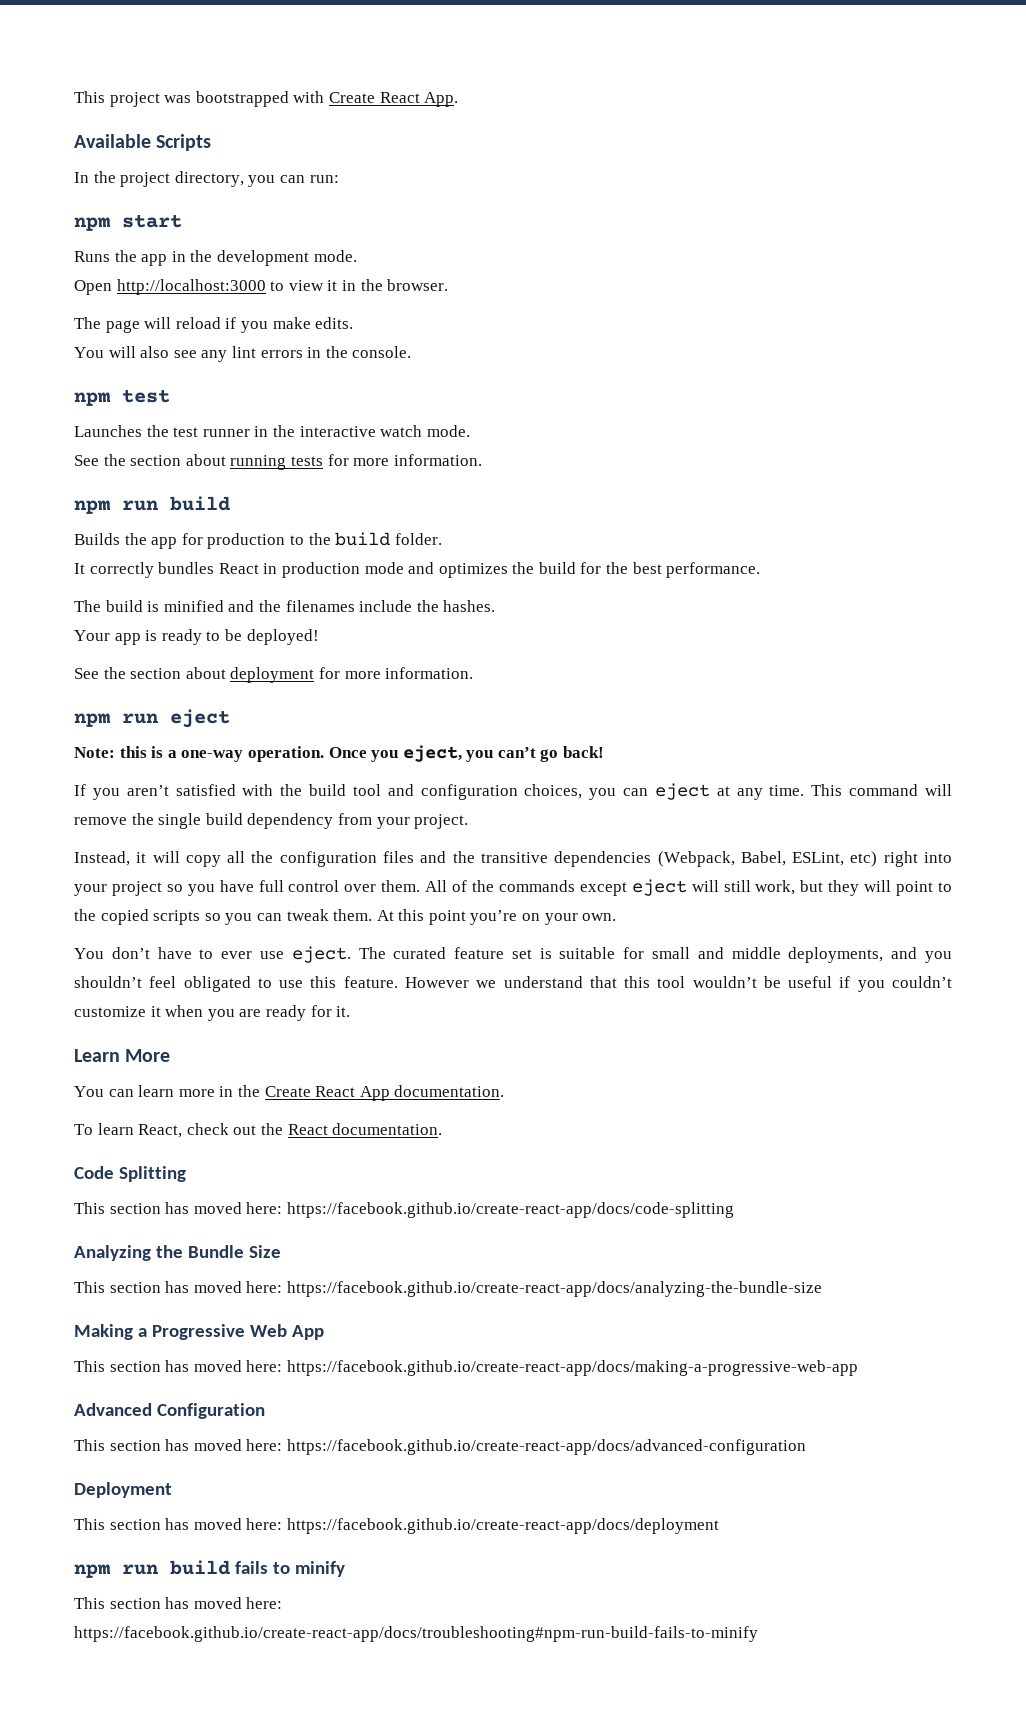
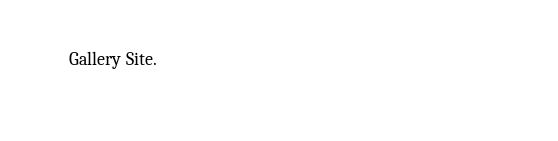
[74,91,459,107] [74,134,212,151] [74,171,339,187] [74,214,182,231] [74,250,357,266] [74,279,449,295] [74,317,354,333] [74,346,412,362] [74,389,170,406] [74,425,470,437] [74,454,482,470] [74,496,230,514] [74,532,442,549] [74,562,761,578] [74,600,496,612] [74,629,319,645] [74,667,474,683] [74,709,230,728] [74,745,605,762] [74,783,953,800] [74,813,469,829] [74,851,952,867] [74,879,952,896] [74,909,617,925] [74,946,952,963] [74,976,953,992] [74,1005,351,1021] [74,1049,171,1062] [74,1085,505,1101] [74,1123,443,1138] [74,1166,186,1182] [74,1202,734,1218] [74,1245,281,1261] [74,1281,822,1297] [74,1324,324,1340] [74,1360,858,1376] [74,1403,265,1419] [74,1439,806,1455] [74,1482,172,1498] [74,1518,719,1534] [74,1560,345,1578] [74,1597,283,1609] [74,1626,758,1642] This project was bootstrapped with Create React App. // Available Scripts // In the project directory, you can run: // npm start // Runs the app in the development mode. // Open http://localhost:3000 to view it in the browser. // The page will reload if you make edits. // You will also see any lint errors in the console. // npm test // Launches the test runner in the interactive watch mode. // See the section about running tests for more information. // npm run build // Builds the app for production to the build folder. // It correctly bundles React in production mode and optimizes the build for the best performance. // The build is minified and the filenames include the hashes. // Your app is ready to be deployed! // See the section about deployment for more information. // npm run eject // Note: this is a one-way operation. Once you eject, you can’t go back! // If you aren’t satisfied with the build tool and configuration choices, you can eject at any time. This command will remove the single build dependency from your project. // Instead, it will copy all the configuration files and the transitive dependencies (Webpack, Babel, ESLint, etc) right into your project so you have full control over them. All of the commands except eject will still work, but they will point to the copied scripts so you can tweak them. At this point you’re on your own. // You don’t have to ever use eject. The curated feature set is suitable for small and middle deployments, and you shouldn’t feel obligated to use this feature. However we understand that this tool wouldn’t be useful if you couldn’t customize it when you are ready for it. // Learn More // You can learn more in the Create React App documentation. // To learn React, check out the React documentation. // Code Splitting // This section has moved here: https://facebook.github.io/create-react-app/docs/code-splitting // Analyzing the Bundle Size // This section has moved here: https://facebook.github.io/create-react-app/docs/analyzing-the-bundle-size // Making a Progressive Web App // This section has moved here: https://facebook.github.io/create-react-app/docs/making-a-progressive-web-app // Advanced Configuration // This section has moved here: https://facebook.github.io/create-react-app/docs/advanced-configuration // Deployment // This section has moved here: https://facebook.github.io/create-react-app/docs/deployment // npm run build fails to minify // This section has moved here: https://facebook.github.io/create-react-app/docs/troubleshooting#npm-run-build-fails-to-minify -> [69,51,157,69] Gallery Site.

